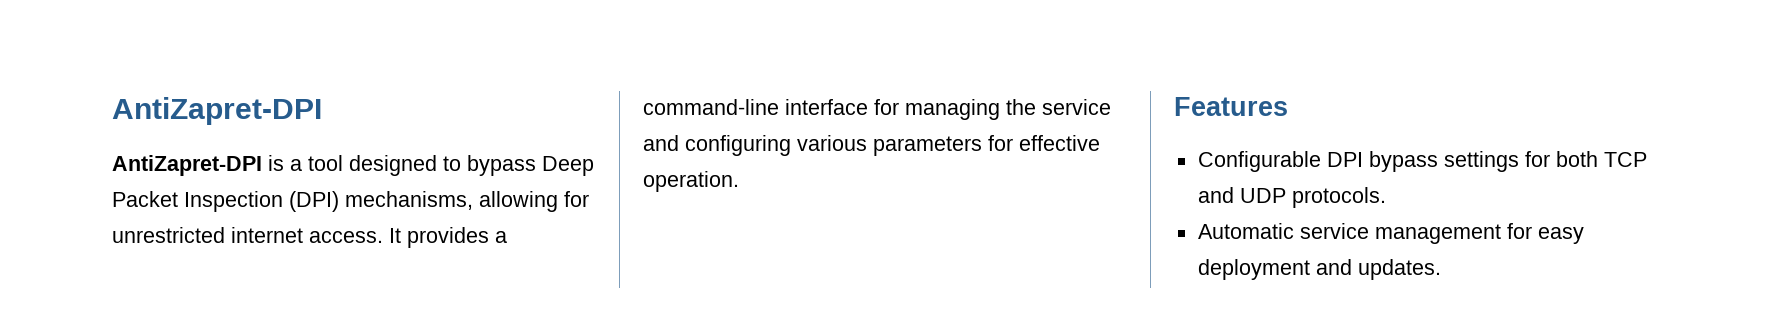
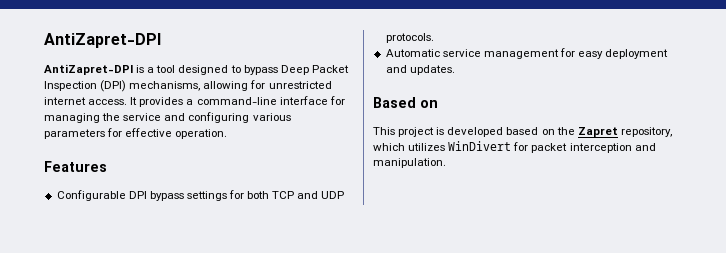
(1441, 269) none -> [373,97,438,108] [373,127,672,137] [373,141,656,153] [373,158,446,168] // Based on // This project is developed based on the Zapret repository, which utilizes WinDivert for packet interception and manipulation.

